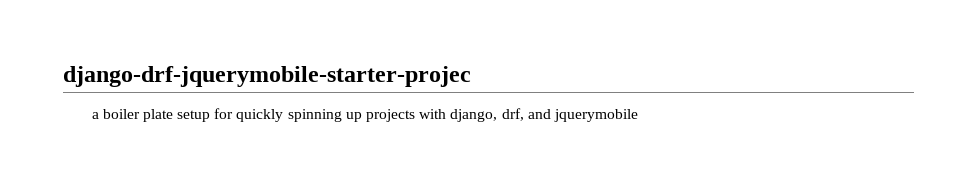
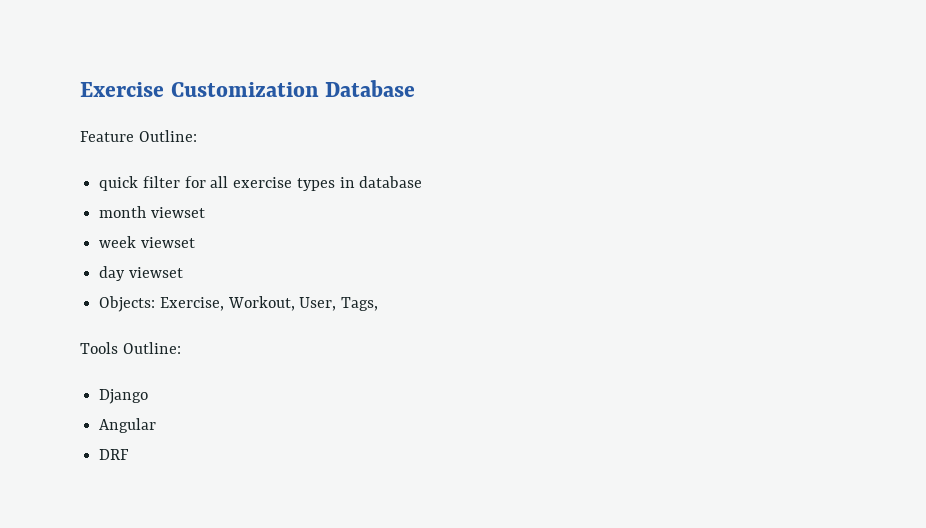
[63,66,471,87] [91,108,638,122] django-drf-jquerymobile-starter-projec // a boiler plate setup for quickly spinning up projects with django, drf, and jquerymobile -> [80,80,416,97] [80,130,197,142] [99,176,423,191] [99,206,205,218] [99,236,195,248] [99,266,183,281] [99,296,379,312] [80,342,181,354] [99,389,149,404] [99,418,157,433] [99,449,130,460] Exercise Customization Database // Feature Outline: // quick filter for all exercise types in database // month viewset // week viewset // day viewset // Objects: Exercise, Workout, User, Tags, // Tools Outline: // Django // Angular // DRF

